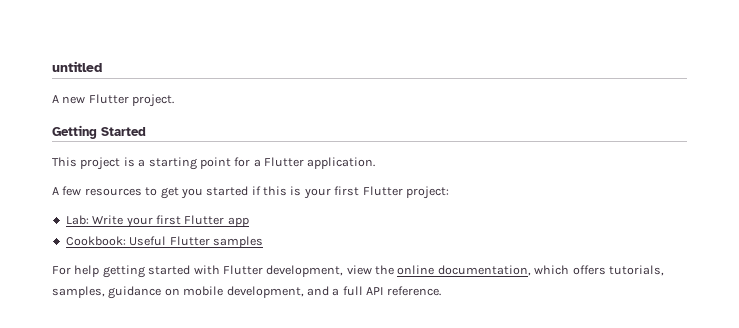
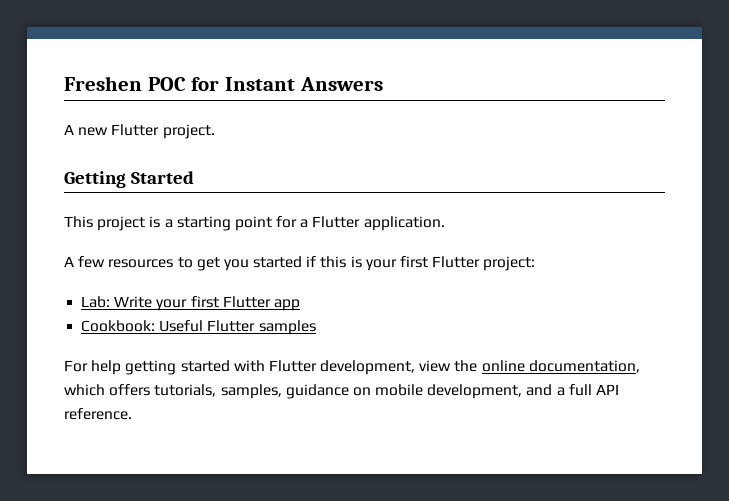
[52,61,102,72] untitled -> [64,76,383,91] Freshen POC for Instant Answers

